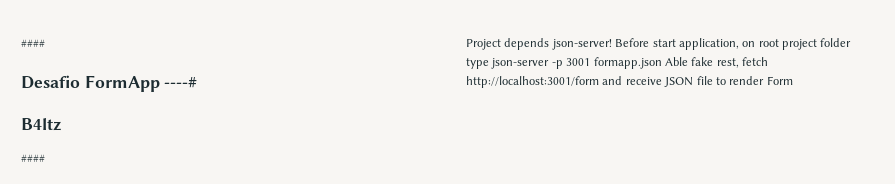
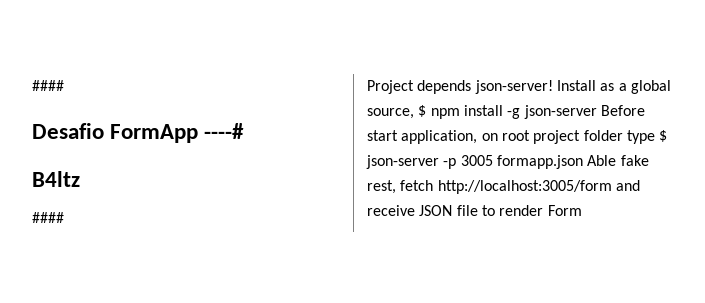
(612, 44) none -> [556,80,671,94] [367,105,597,119] Install as a global source, $ npm install -g json-server
(489, 63) none -> [659,130,668,142] $
[566,58,591,66] 3001 -> [460,155,493,166] 3005
[466,76,599,88] http://localhost:3001/form -> [437,180,612,194] http://localhost:3005/form

